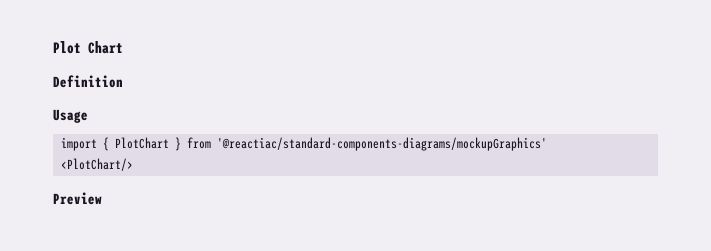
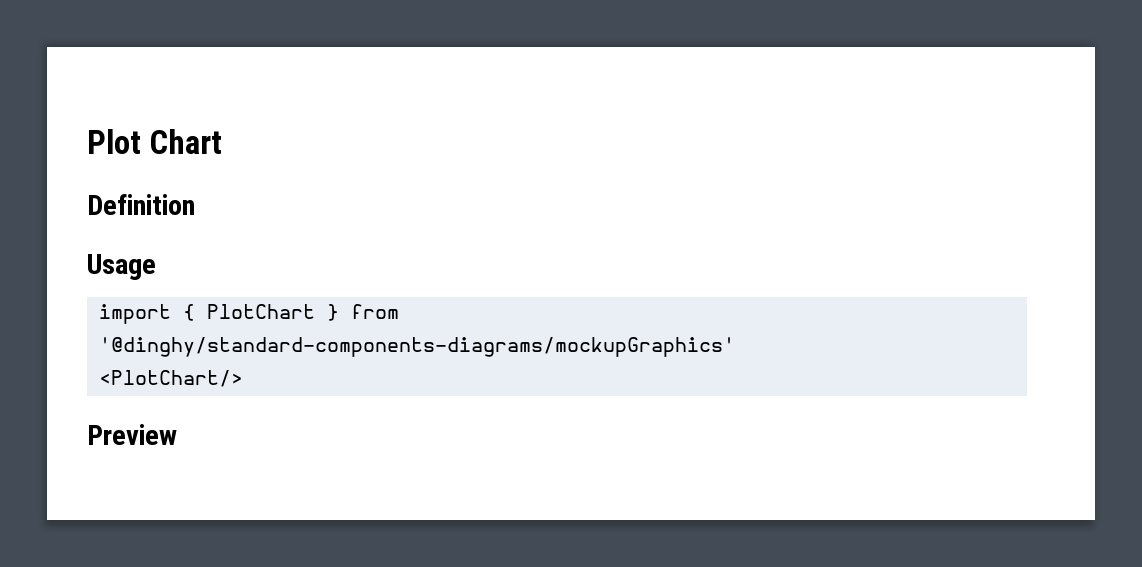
[216,137,547,151] '@reactiac/standard-components-diagrams/mockupGraphics' -> [99,337,736,357] '@dinghy/standard-components-diagrams/mockupGraphics'

